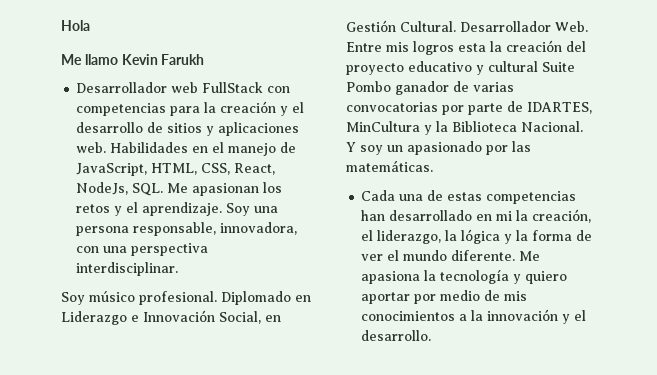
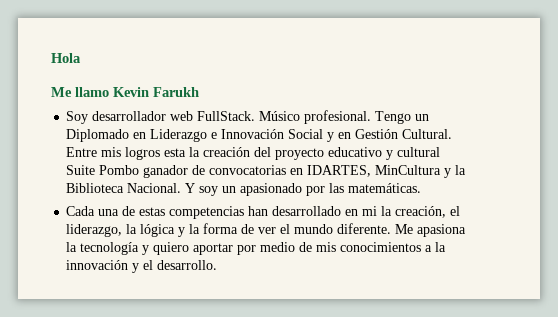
[76,82,291,93] [76,101,305,116] [76,122,300,136] [76,142,297,156] [76,163,276,176] [76,182,283,196] [76,202,279,216] [76,222,298,236] [76,243,209,256] [76,262,179,276] [61,291,217,305] Desarrollador web FullStack con competencias para la creación y el desarrollo de sitios y aplicaciones web. Habilidades en el manejo de JavaScript, HTML, CSS, React, NodeJs, SQL. Me apasionan los retos y el aprendizaje. Soy una persona responsable, innovadora, con una perspectiva interdisciplinar. // Soy músico profesional. -> [66,110,430,124] Soy desarrollador web FullStack. Músico profesional. Tengo un
[219,311,261,324] Social, -> [288,129,335,142] Social y
[460,21,588,32] Desarrollador Web. -> (453, 134) none
[473,82,514,92] [346,101,523,115] varias convocatorias por parte de -> [209,165,304,175] convocatorias en

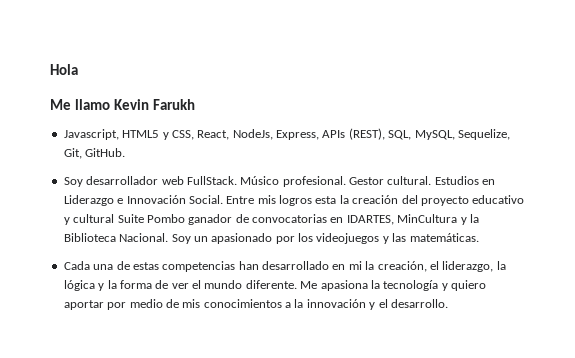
(199, 92) none -> [63,128,510,140] [63,148,126,159] // Javascript, HTML5 y CSS, React, NodeJs, Express, APIs (REST), SQL, MySQL, Sequelize, Git, GitHub.
[375,111,430,124] [66,129,130,142] Tengo un Diplomado -> [349,176,479,185] Gestor cultural. Estudios
[288,129,453,142] Social y en Gestión Cultural. -> [188,195,223,204] Social.
[185,183,219,196] Y soy -> [171,234,191,244] Soy
(326, 191) none -> [298,233,389,244] los videojuegos y

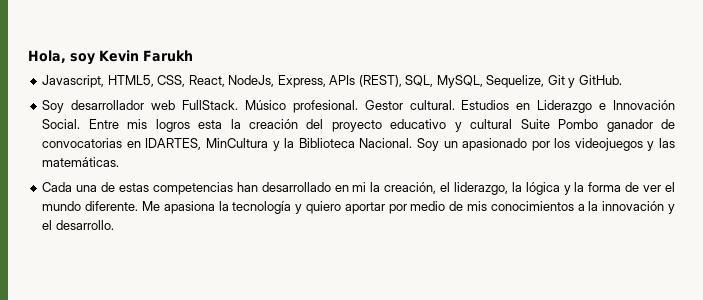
[50,64,78,75] [50,99,110,110] Hola // Me llamo -> [28,50,95,65] Hola, soy
[122,130,169,140] HTML5 y -> [107,75,154,87] HTML5,
[63,148,82,159] Git, -> [547,75,576,88] Git y

